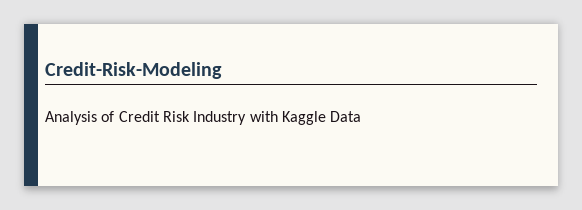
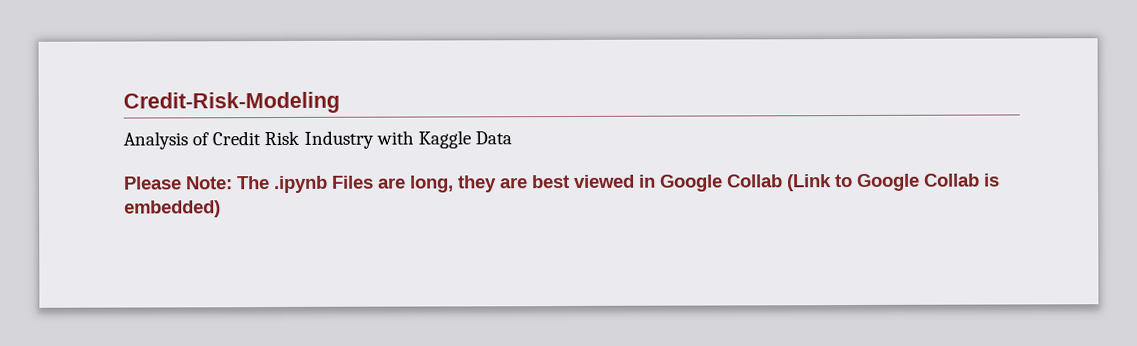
(362, 116) none -> [124,173,1000,194] [124,200,221,218] // Please Note: The .ipynb Files are long, they are best viewed in Google Collab (Link to Google Collab is embedded)

